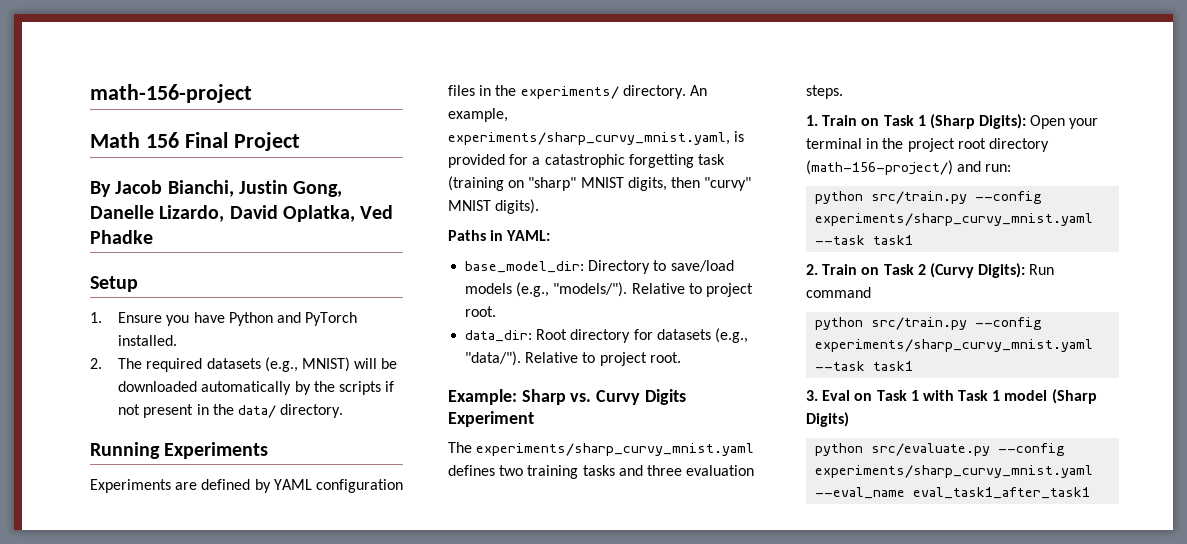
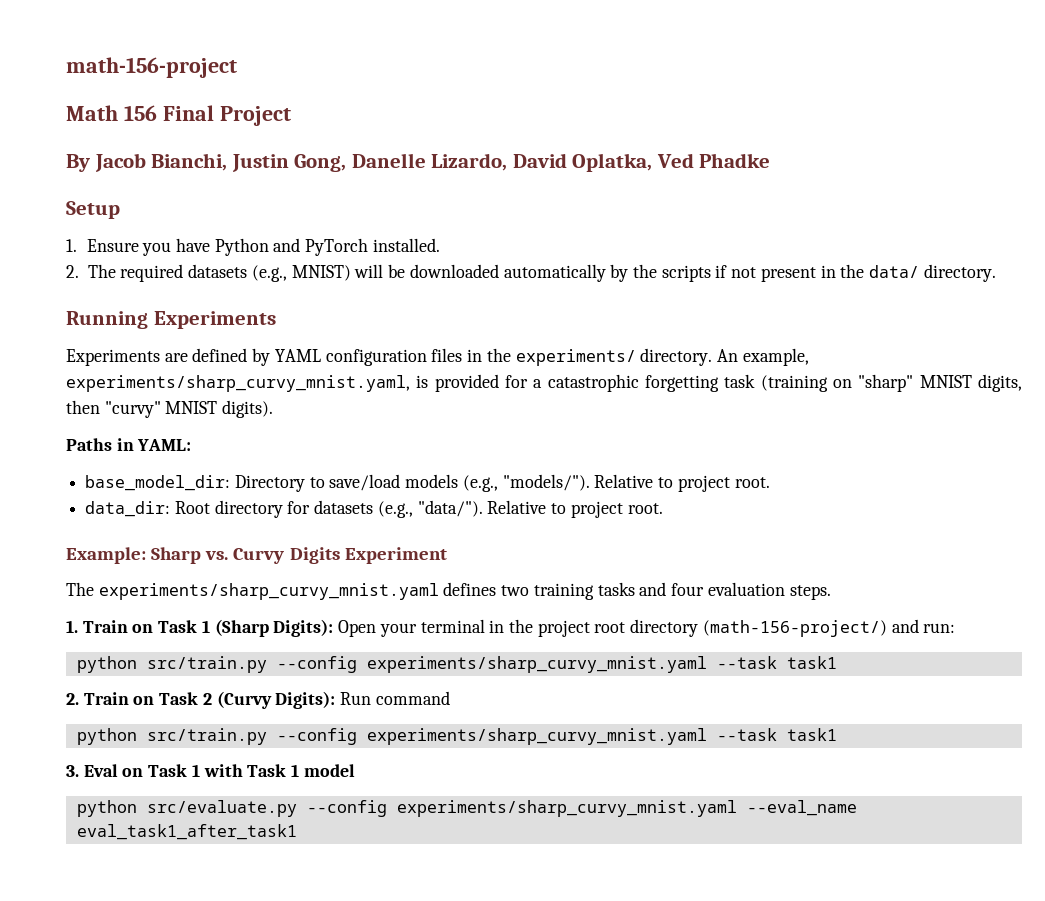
[646,465,682,476] three -> [671,583,705,596] four
[1051,389,1097,404] [806,412,849,427] (Sharp Digits) -> (355, 770) none

